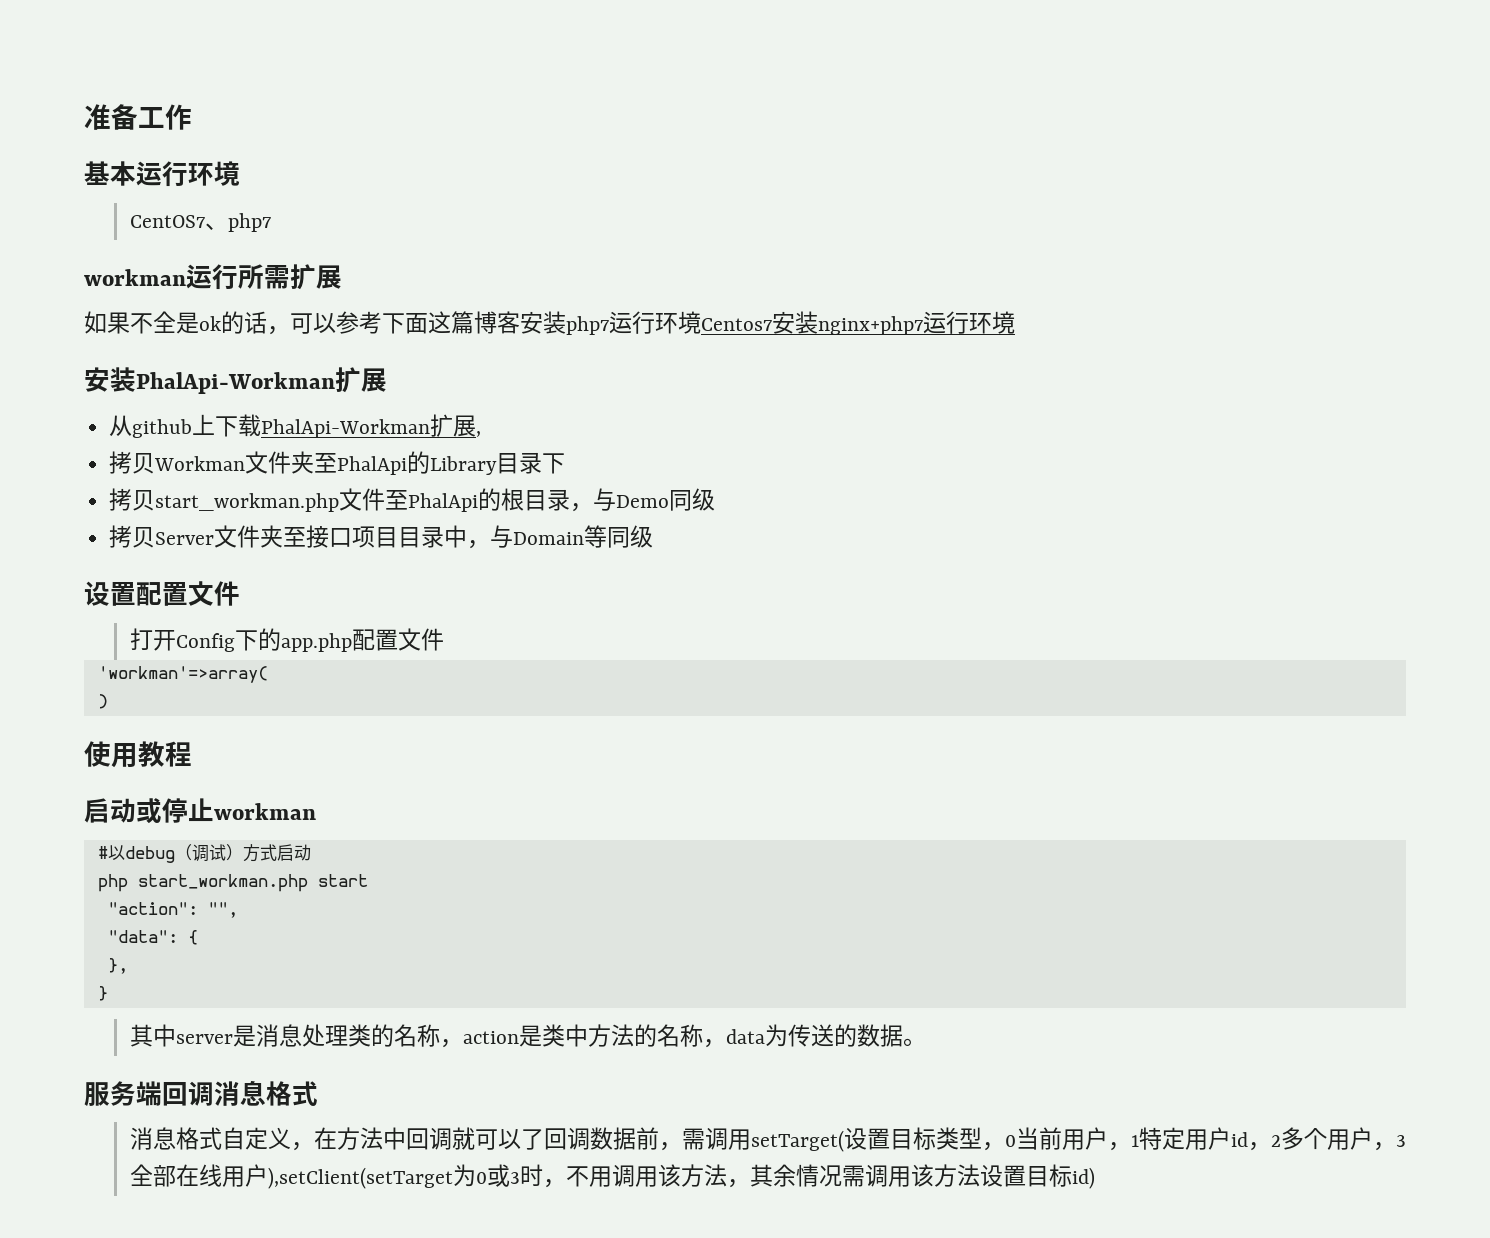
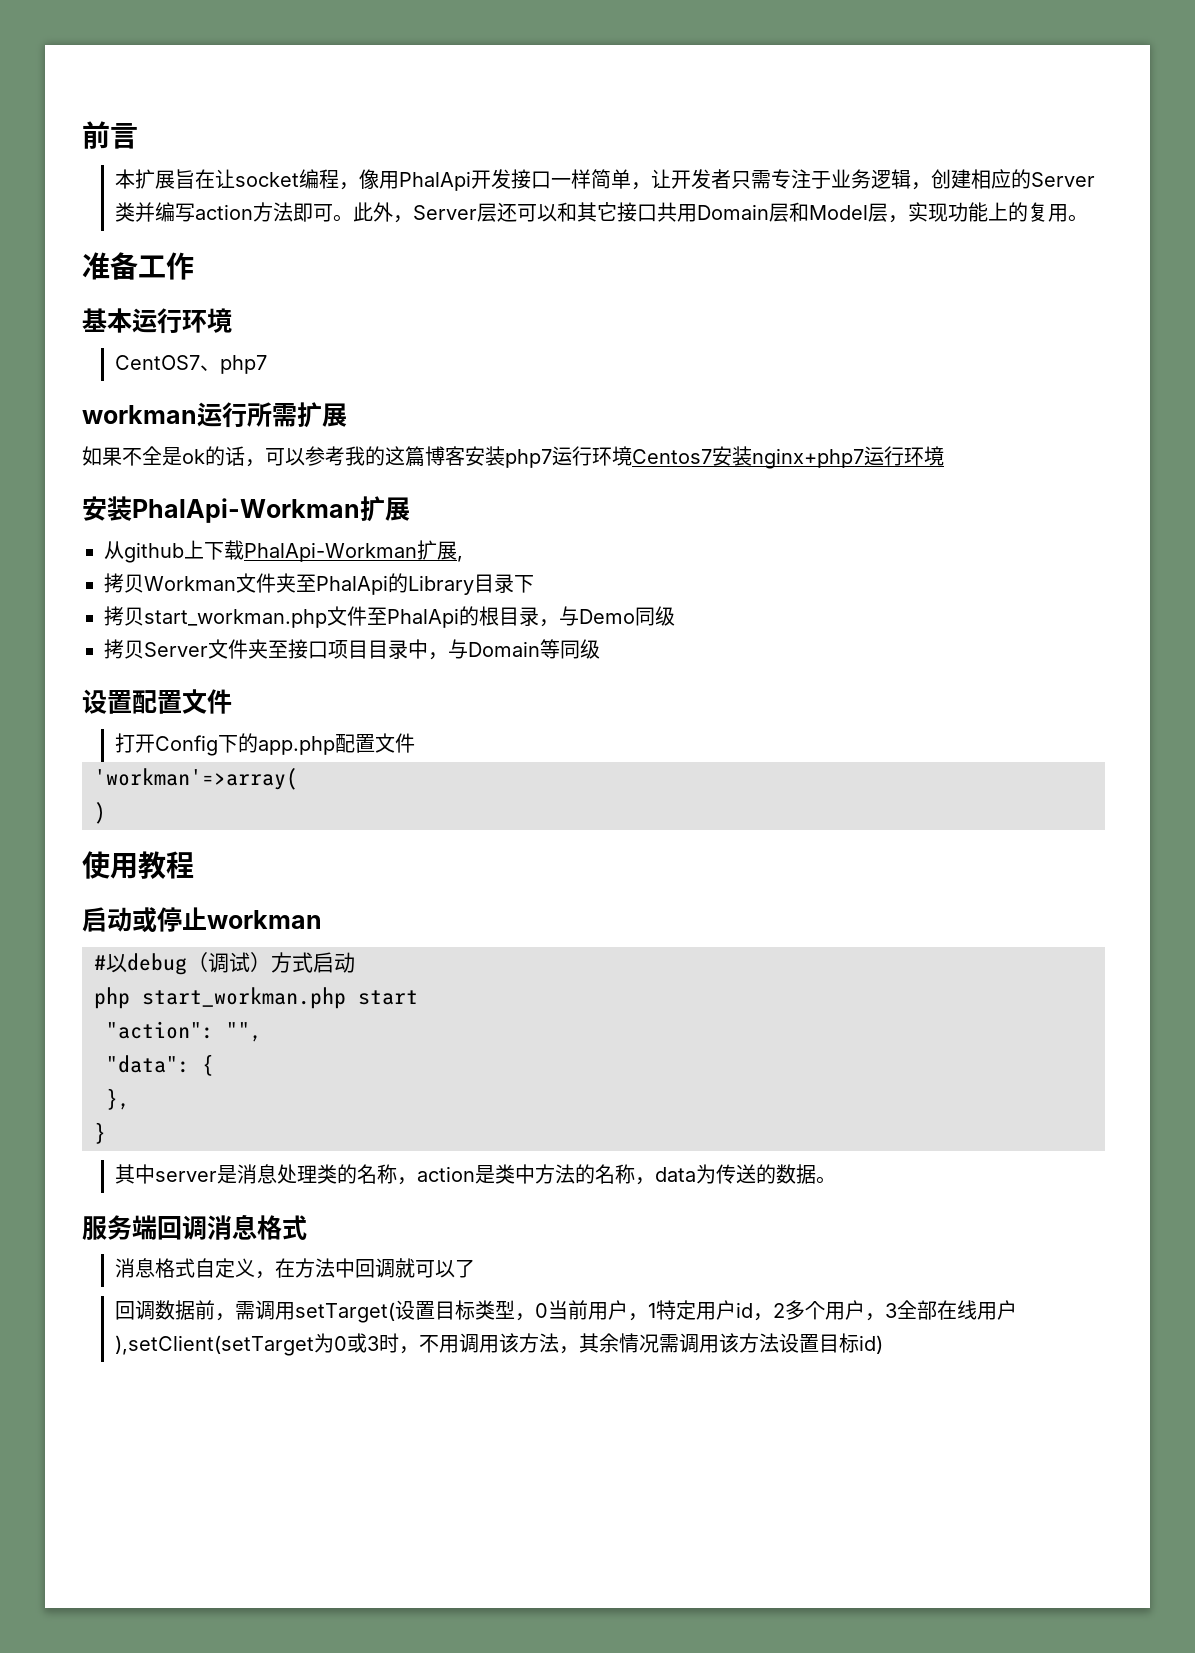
(84, 117) none -> [82,121,138,149] [115,169,1096,191] [115,202,1089,223] 前言 // 本扩展旨在让socket编程，像用PhalApi开发接口一样简单，让开发者只需专注于业务逻辑，创建相应的Server类并编写action方法即可。此外，Server层还可以和其它接口共用Domain层和Model层，实现功能上的复用。 //
[382,313,428,334] 下面 -> [345,446,385,466] 我的
(544, 1139) none -> (476, 1268) //

